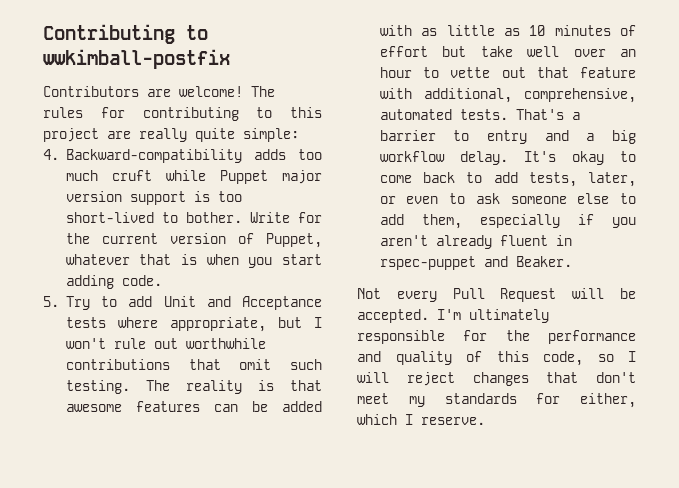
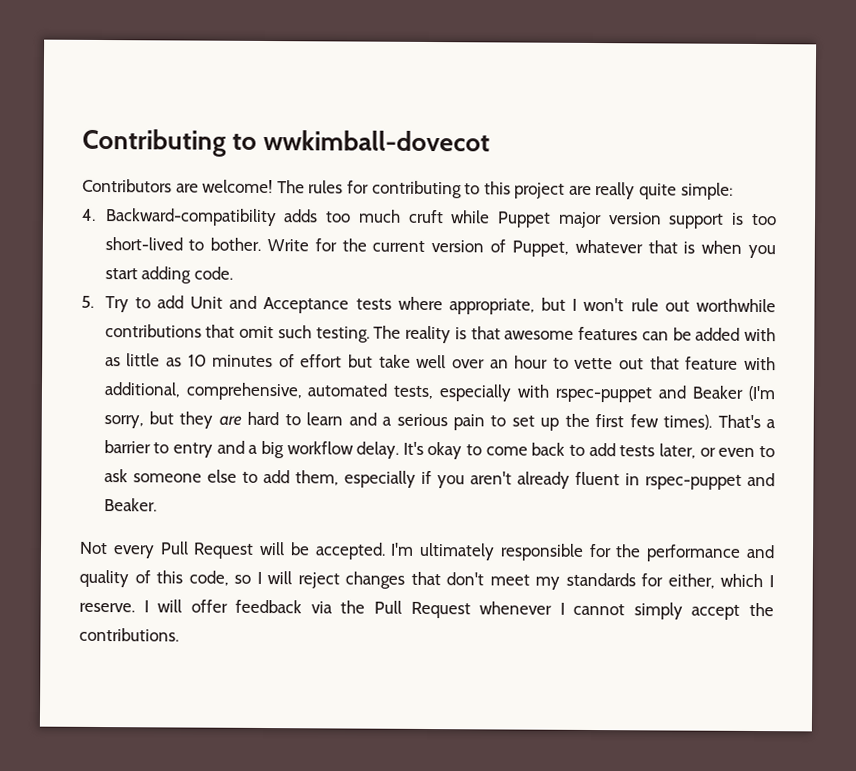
[43,49,230,69] wwkimball-postfix -> [263,129,491,152] wwkimball-dovecot
[459,109,508,120] tests. -> [393,384,776,403] [103,411,713,431] tests, especially with rspec-puppet and Beaker (I'm sorry, but they are hard to learn and a serious pain to set up the first few times).
[528,172,577,187] tests, -> [619,445,656,457] tests
(485, 421) none -> [143,599,774,620] [79,627,179,642] I will offer feedback via the Pull Request whenever I cannot simply accept the contributions.

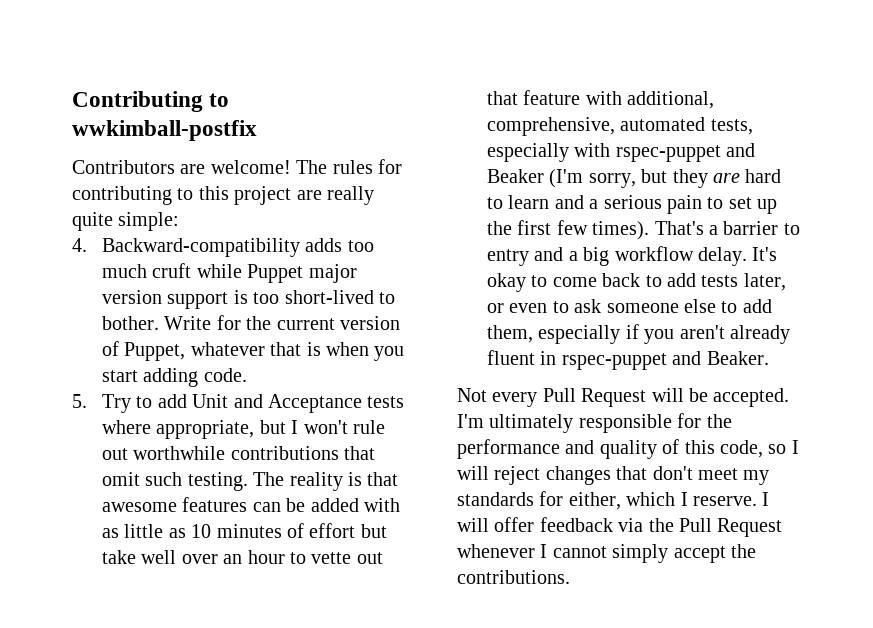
[263,129,491,152] wwkimball-dovecot -> [72,120,257,141] wwkimball-postfix

